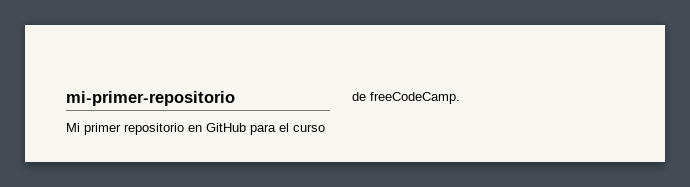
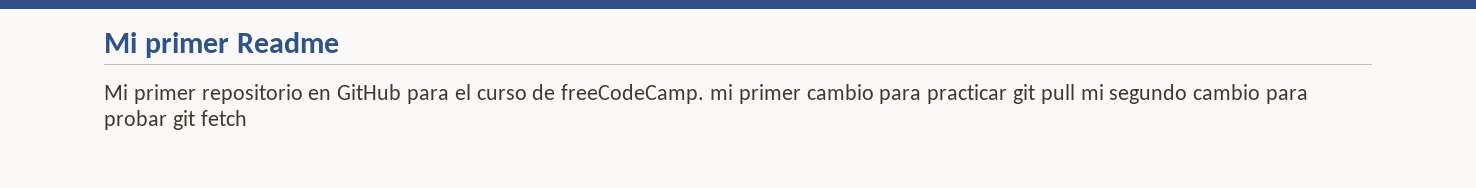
[66,91,235,106] mi-primer-repositorio -> [104,32,340,58] Mi primer Readme
(460, 98) none -> [710,84,1309,104] [104,110,247,130] mi primer cambio para practicar git pull mi segundo cambio para probar git fetch

